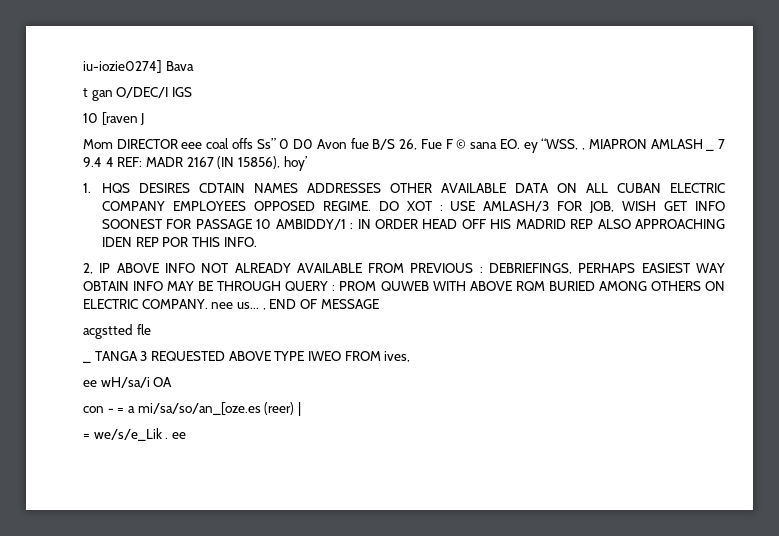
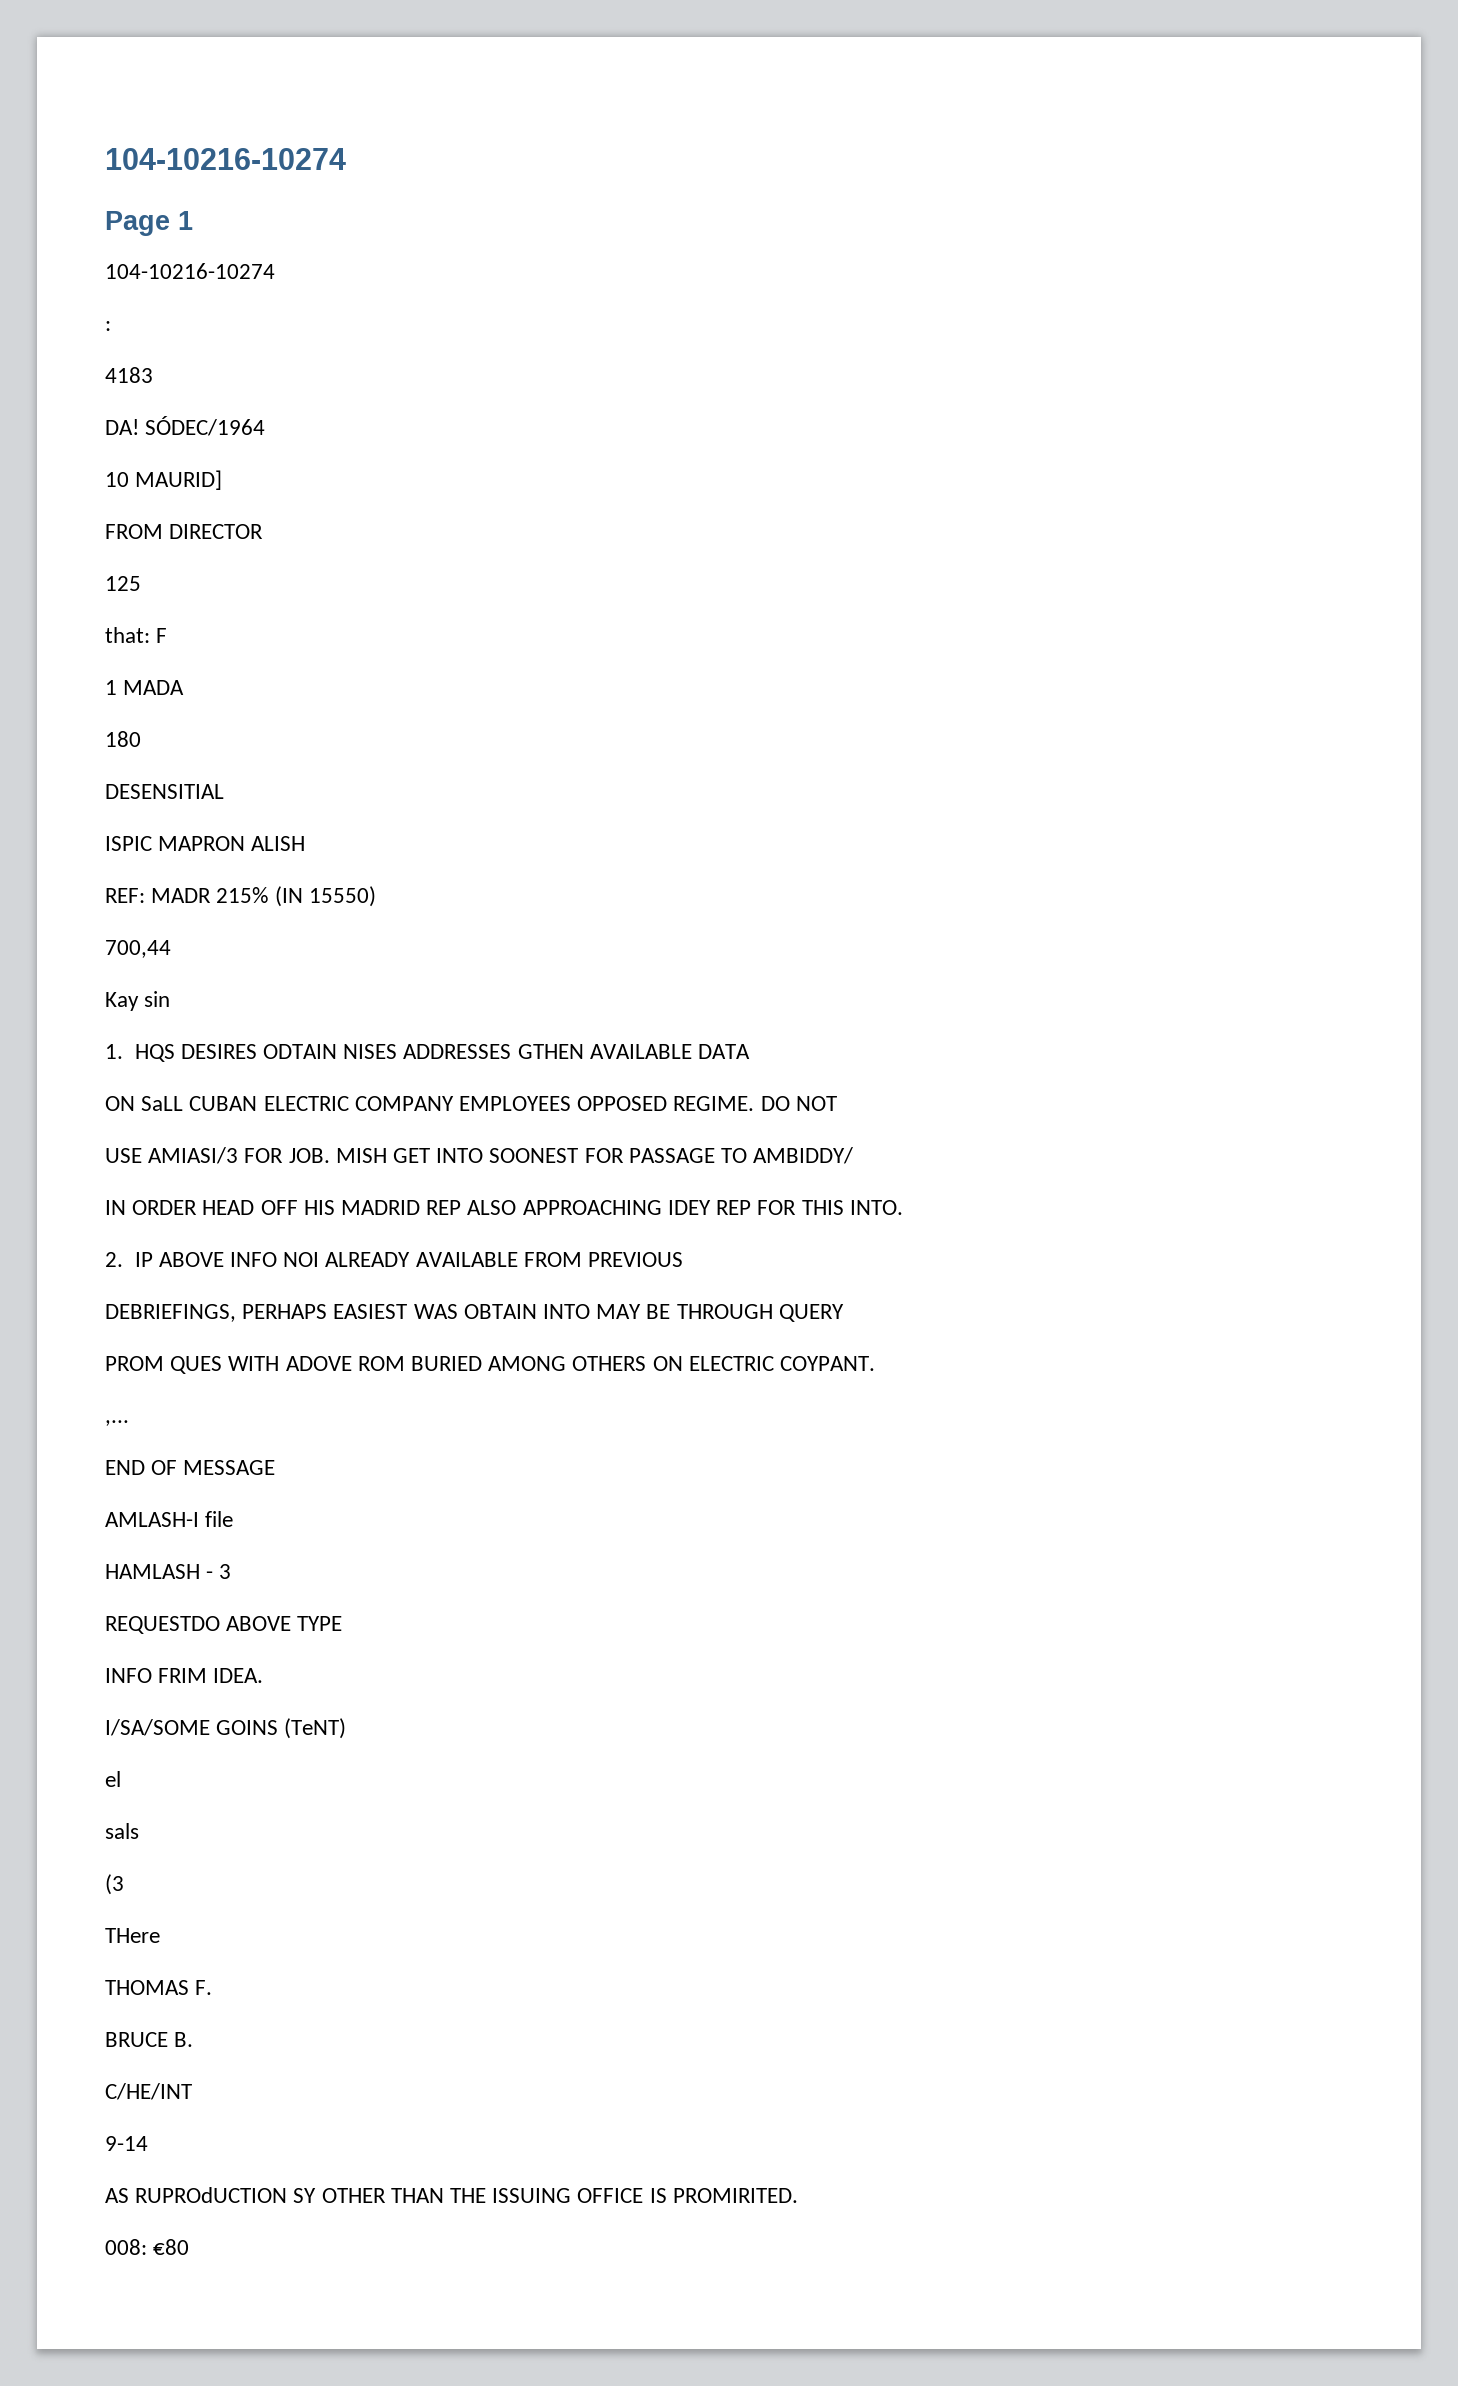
[83,60,194,73] [83,87,192,101] [83,112,145,125] [83,138,703,153] [706,149,715,151] [718,139,726,149] [83,156,307,171] iu-iozie0274] Bava // t gan O/DEC/I IGS // 10 [raven J // Mom DIRECTOR eee coal offs Ss” 0 D0 Avon fue B/S 26, Fue F © sana EO. ey “WSS, , MIAPRON AMLASH _ 7 9.4 4 REF: MADR 2167 (IN 15856), hoy’ -> [105,148,346,170] [105,211,193,236] [105,263,275,279] [105,321,111,331] [105,367,153,383] [105,416,266,436] [105,470,223,490] [105,524,264,539] [105,576,141,591] [105,627,168,643] [105,680,185,695] [105,731,141,747] [105,784,224,799] [105,836,306,851] [105,886,376,907] [105,940,171,958] [105,991,171,1011] 104-10216-10274 // Page 1 // 104-10216-10274 // : // 4183 // DA! SÓDEC/1964 // 10 MAURID] // FROM DIRECTOR // 125 // that: F // 1 MADA // 180 // DESENSITIAL // ISPIC MAPRON ALISH // REF: MADR 215% (IN 15550) // 700,44 // Kay sin
[199,183,433,193] CDTAIN NAMES ADDRESSES OTHER -> [262,1044,584,1059] ODTAIN NISES ADDRESSES GTHEN
[557,183,609,193] ON ALL -> [105,1096,184,1111] // ON SaLL
[406,201,726,213] [102,219,354,230] XOT : USE AMLASH/3 FOR JOB, WISH GET INFO SOONEST FOR PASSAGE 10 AMBIDDY/1 : -> [795,1096,837,1111] [105,1147,854,1164] NOT // USE AMIASI/3 FOR JOB. MISH GET INTO SOONEST FOR PASSAGE TO AMBIDDY/ //
[102,237,257,247] [83,263,93,274] IDEN REP POR THIS INFO. // 2, -> [667,1200,903,1215] [105,1252,123,1267] IDEY REP FOR THIS INTO. // 2.
[201,263,229,273] NOT -> [283,1252,320,1267] NOI
[479,267,483,273] : -> (683, 1259) //
[696,263,725,273] [83,281,164,291] WAY OBTAIN INFO -> [413,1304,591,1319] WAS OBTAIN INTO
[332,281,545,291] : PROM QUWEB WITH ABOVE RQM -> [105,1356,405,1374] // PROM QUES WITH ADOVE ROM
[141,299,266,310] COMPANY. nee us... , -> [780,1356,876,1371] [105,1420,129,1426] COYPANT. // ,... //
[83,324,151,339] [83,361,91,363] [94,351,138,361] acgstted fle // _ TANGA -> [105,1511,234,1527] [105,1564,214,1579] AMLASH-I file // HAMLASH -
[150,351,225,361] REQUESTED -> [105,1616,220,1634] // REQUESTDO
[307,351,411,362] [83,377,173,388] [83,402,301,416] [83,428,186,441] IWEO FROM ives, // ee wH/sa/i OA // con - = a mi/sa/so/an_[oze.es (reer) | // = we/s/e_Lik . ee -> [105,1668,264,1683] [105,1718,347,1739] [105,1771,121,1787] [105,1823,139,1839] [105,1874,124,1895] [105,1928,160,1943] [105,1980,213,1995] [105,2032,194,2047] [105,2083,192,2100] [105,2136,148,2151] [105,2187,798,2203] [105,2239,190,2255] // INFO FRIM IDEA. // I/SA/SOME GOINS (TeNT) // el // sals // (3 // THere // THOMAS F. // BRUCE B. // C/HE/INT // 9-14 // AS RUPROdUCTION SY OTHER THAN THE ISSUING OFFICE IS PROMIRITED. // 008: €80

